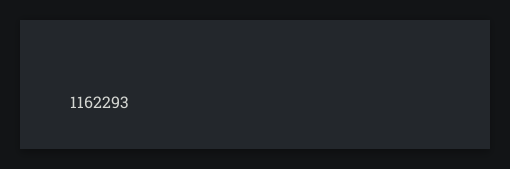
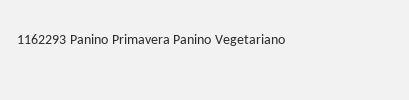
(129, 102) none -> [69,34,286,46] Panino Primavera Panino Vegetariano

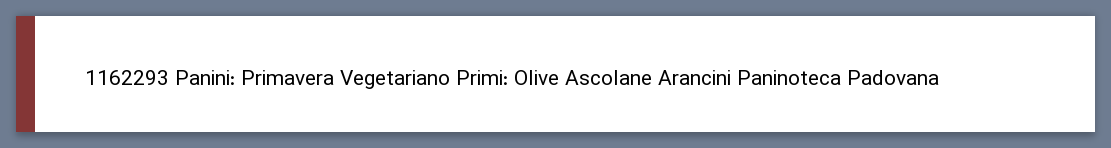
[69,34,286,46] Panino Primavera Panino Vegetariano -> [175,70,939,89] Panini: Primavera Vegetariano Primi: Olive Ascolane Arancini Paninoteca Padovana

